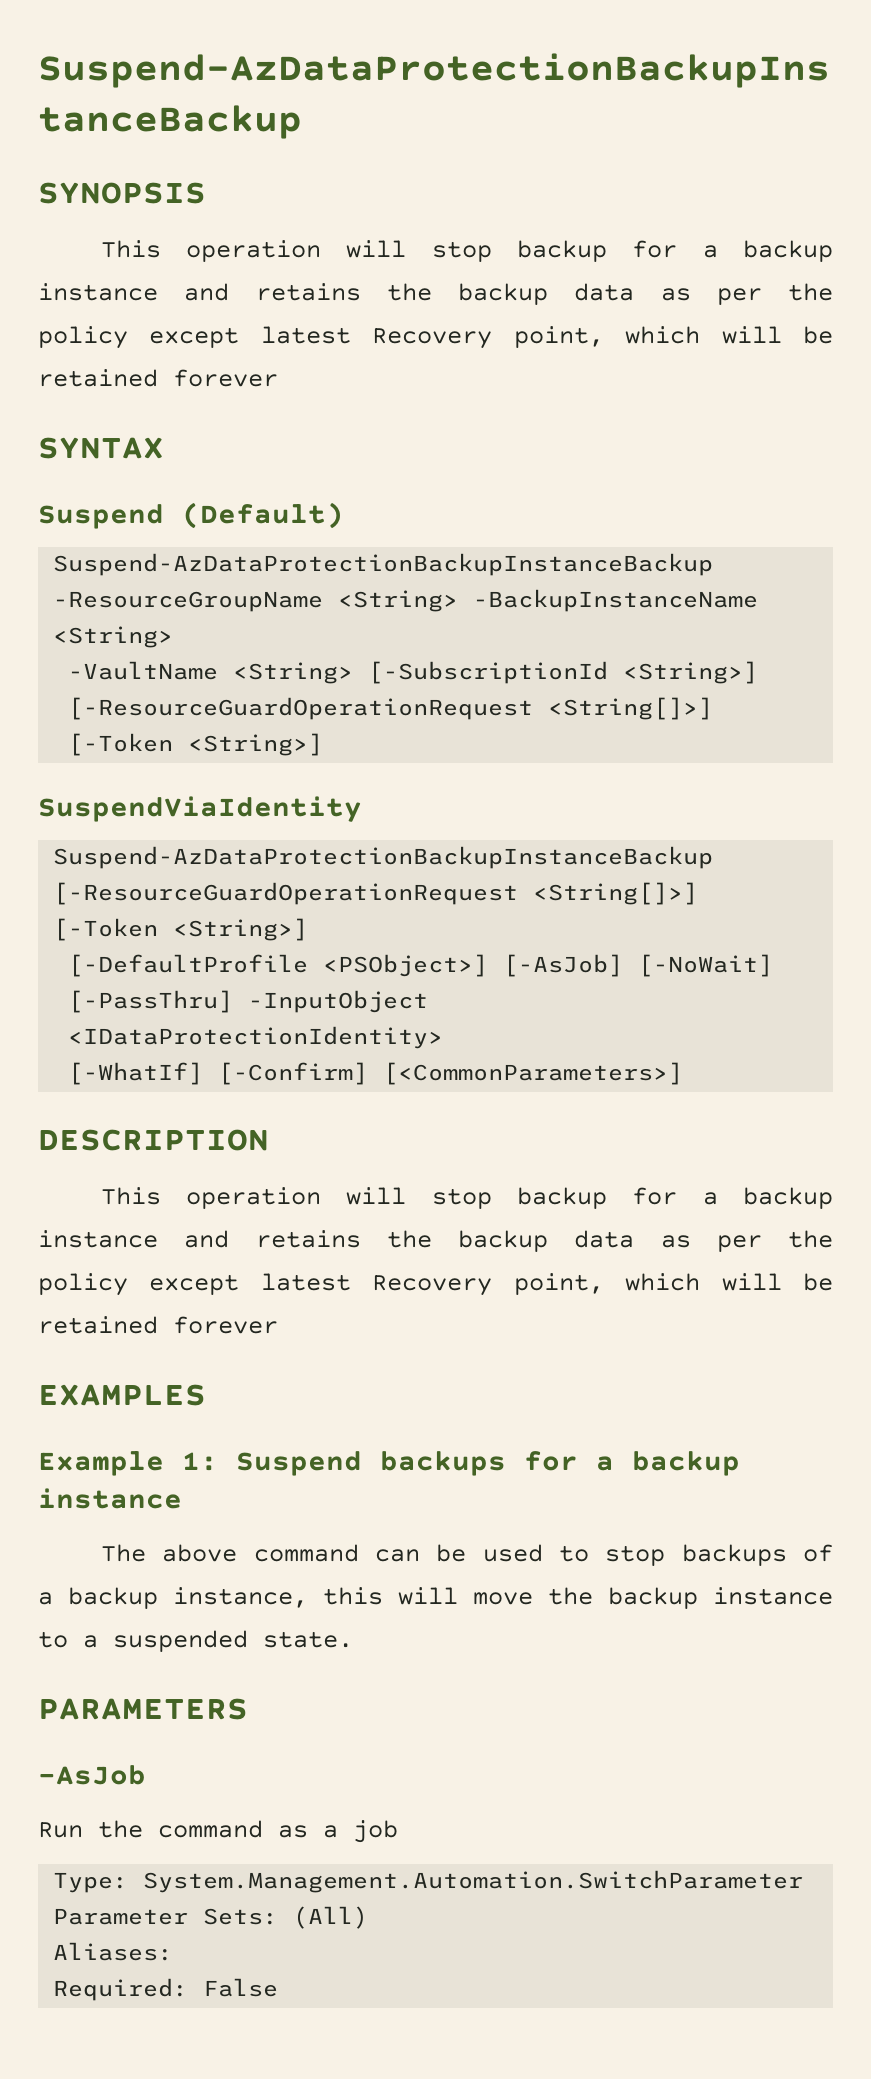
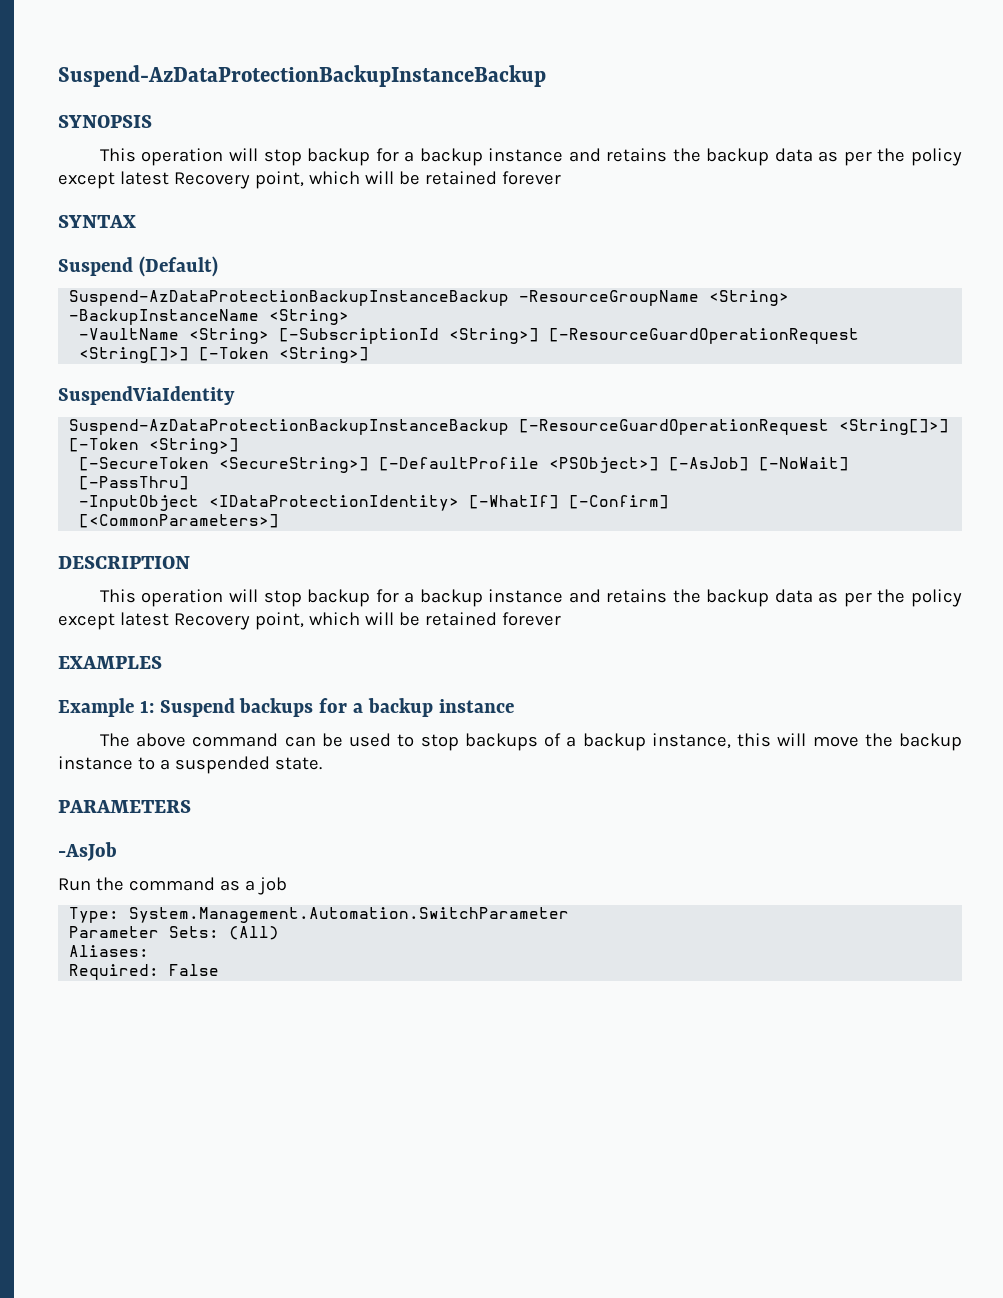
(309, 929) none -> [79,457,370,473] [-SecureToken <SecureString>]
(234, 1001) none -> (190, 483) //
(444, 1037) // -> (460, 503) none
(369, 1073) none -> (670, 502) //

